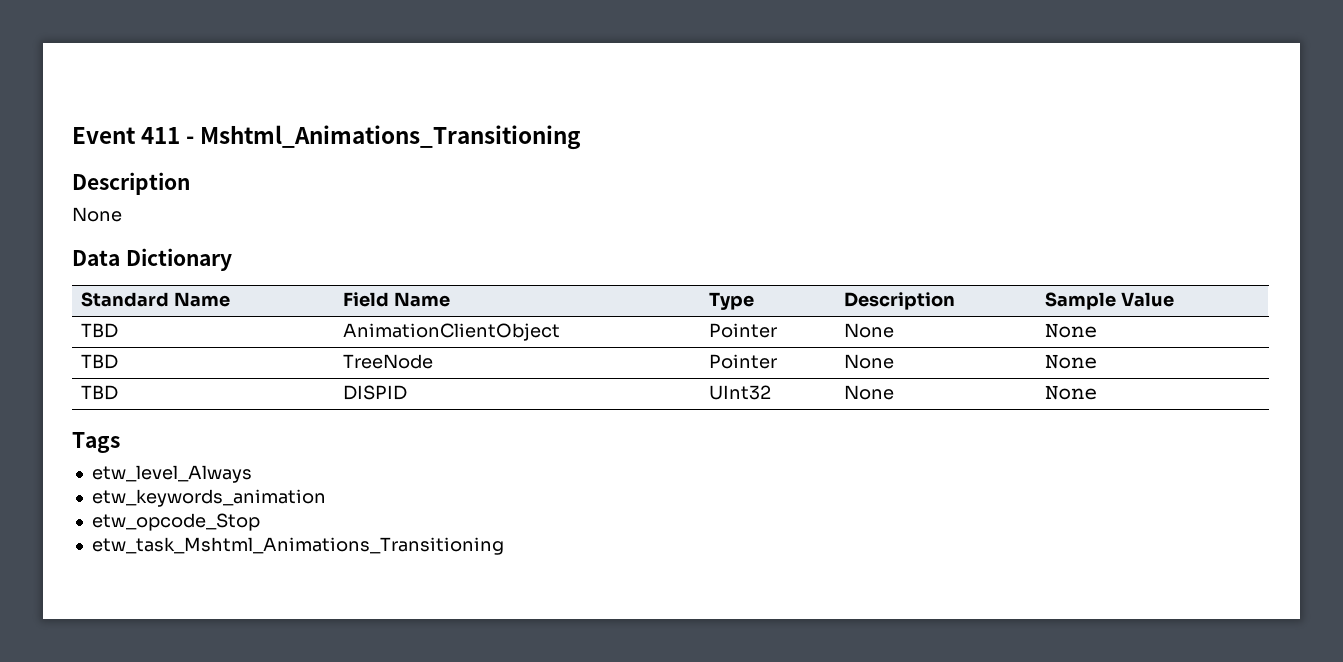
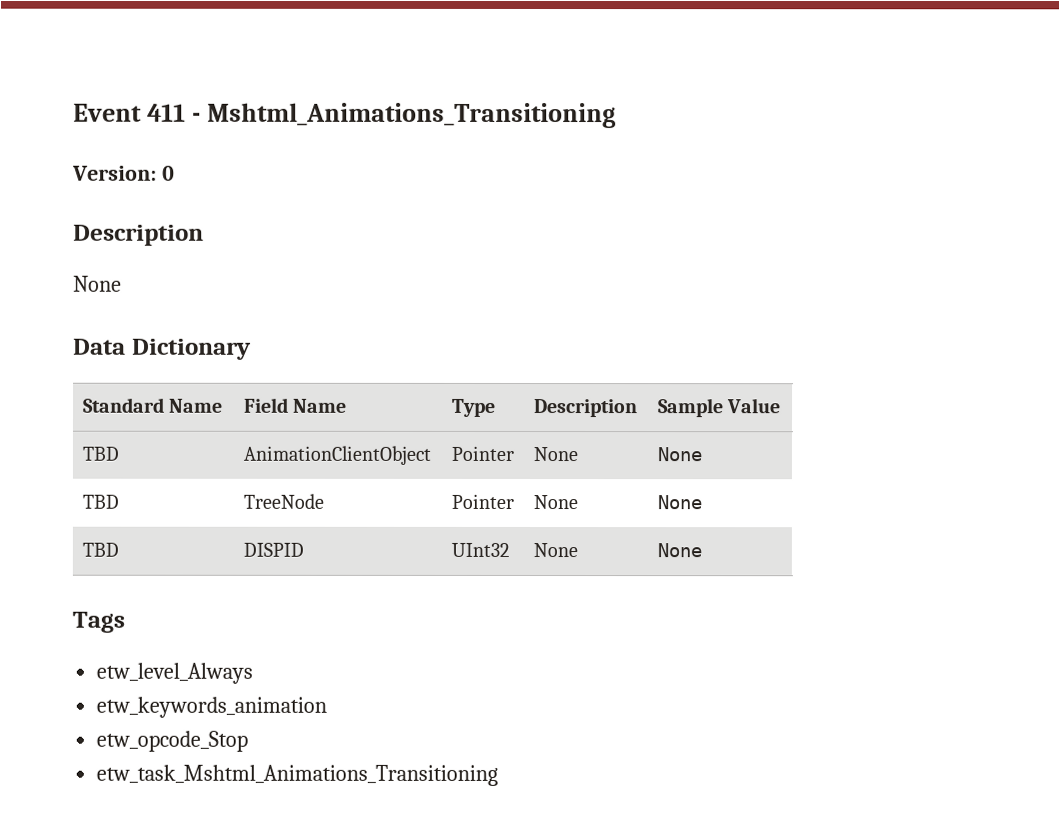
(582, 137) none -> [72,165,175,181] // Version: 0

